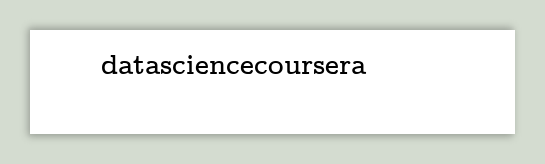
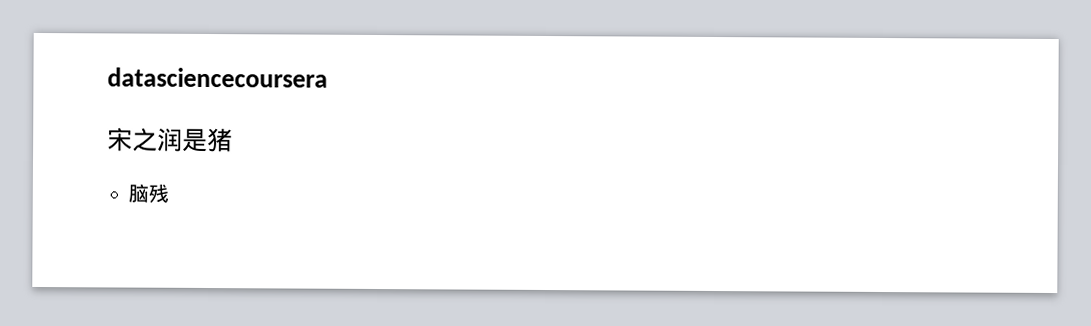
(367, 64) none -> [107,127,233,153] [128,183,169,204] // 宋之润是猪 // 脑残

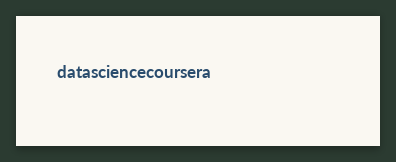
[107,127,233,153] [128,183,169,204] // 宋之润是猪 // 脑残 -> (211, 71) none

